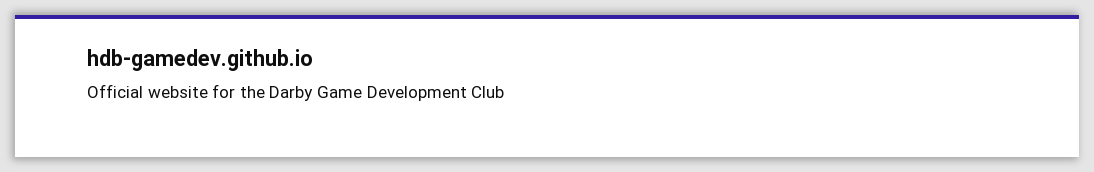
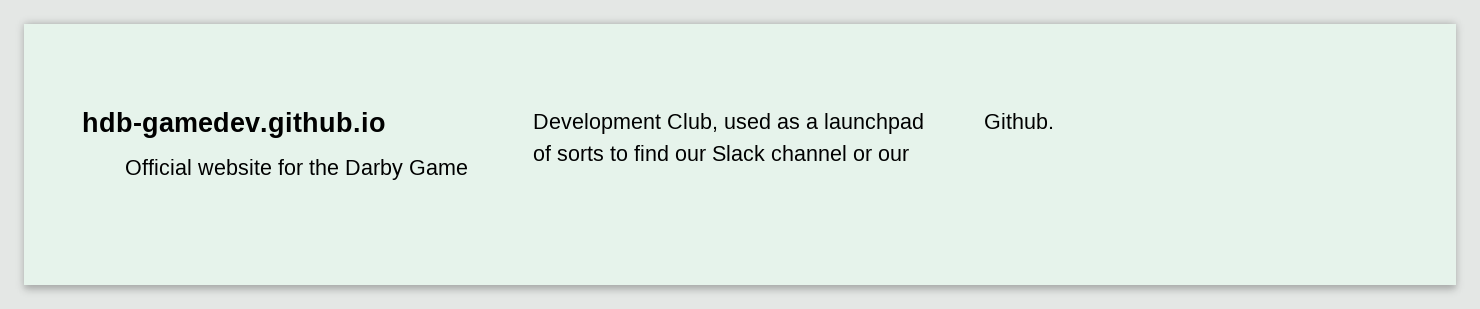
[471,86,505,98] Club -> [667,113,924,134] [533,145,909,161] [984,113,1054,129] Club, used as a launchpad of sorts to find our Slack channel or our Github.

